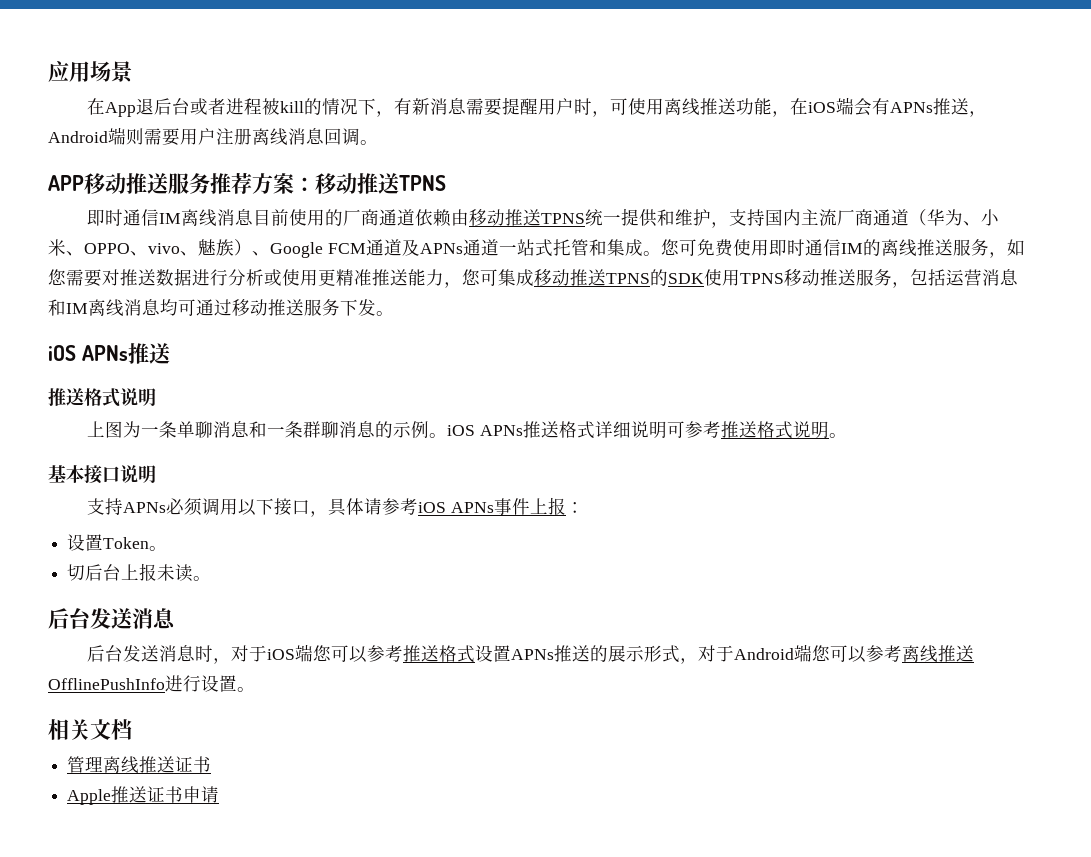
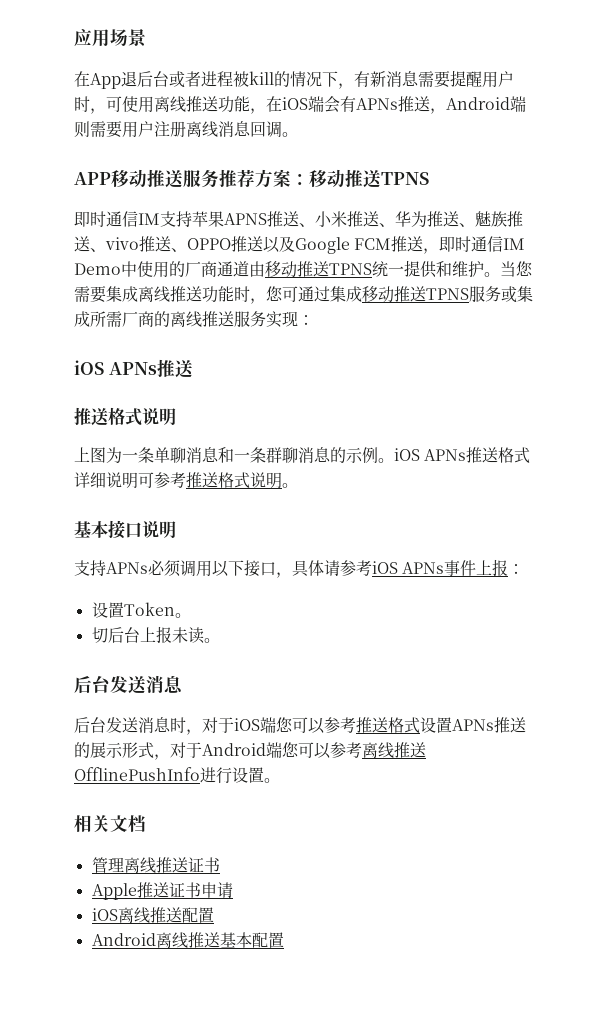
[181,209,290,227] 离线消息目前 -> [160,211,523,227] [74,236,526,254] [74,261,137,277] 支持苹果APNS推送、小米推送、华为推送、魅族推送、vivo推送、OPPO推送以及Google FCM推送，即时通信IM Demo中
[415,209,452,227] 依赖 -> (249, 269) none
[711,209,1000,228] [48,239,1025,258] [48,268,1018,288] [48,299,394,317] ，支持国内主流厂商通道（华为、小米、OPPO、vivo、魅族）、Google FCM通道及APNs通道一站式托管和集成。您可免费使用即时通信IM的离线推送服务，如您需要对推送数据进行分析或使用更精准推送能力，您可集成移动推送TPNS的SDK使用TPNS移动推送服务，包括运营消息和IM离线消息均可通过移动推送服务下发。 -> [484,261,533,277] [74,286,533,304] [74,311,314,328] 。当您需要集成离线推送功能时，您可通过集成移动推送TPNS服务或集成所需厂商的离线推送服务实现：
(220, 794) none -> [91,907,214,923] [91,932,284,948] // iOS离线推送配置 // Android离线推送基本配置

